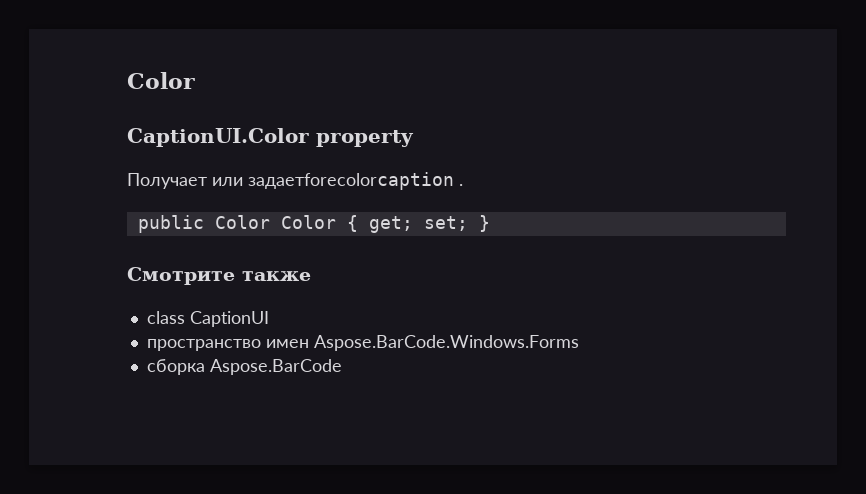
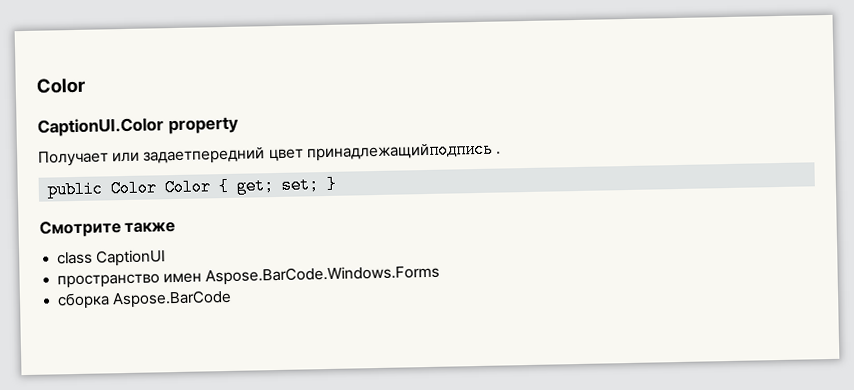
[248,172,454,190] задаетforecolorcaption -> [143,141,493,165] задаетпередний цвет принадлежащийподпись

